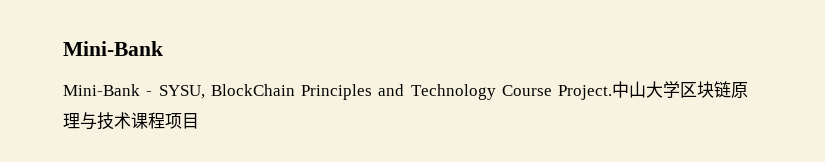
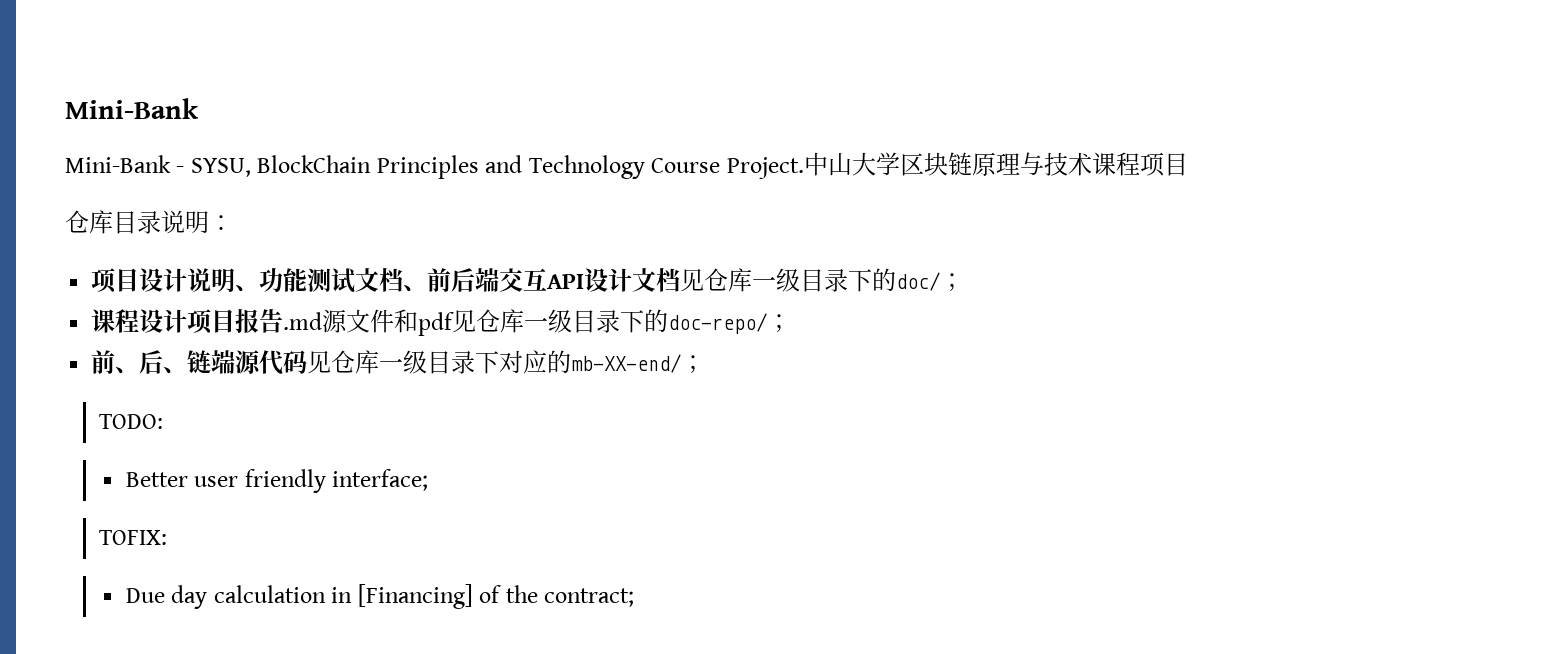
(199, 121) none -> [65,210,233,234] [91,268,965,293] [91,309,792,336] [91,350,706,375] [99,414,164,429] [125,469,429,493] [99,530,168,545] [125,584,635,609] // 仓库目录说明： // 项目设计说明、功能测试文档、前后端交互API设计文档见仓库一级目录下的doc/； // 课程设计项目报告.md源文件和pdf见仓库一级目录下的doc-repo/； // 前、后、链端源代码见仓库一级目录下对应的mb-XX-end/； // TODO: // Better user friendly interface; // TOFIX: // Due day calculation in [Financing] of the contract;

